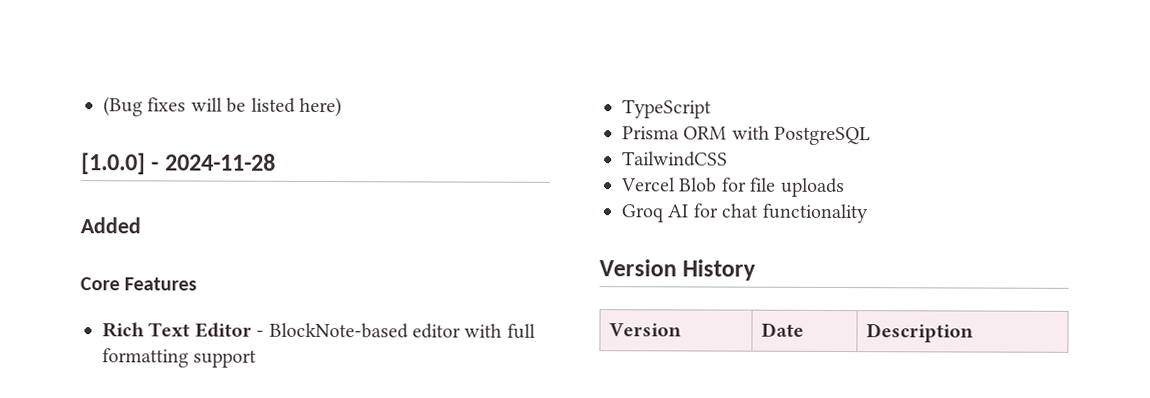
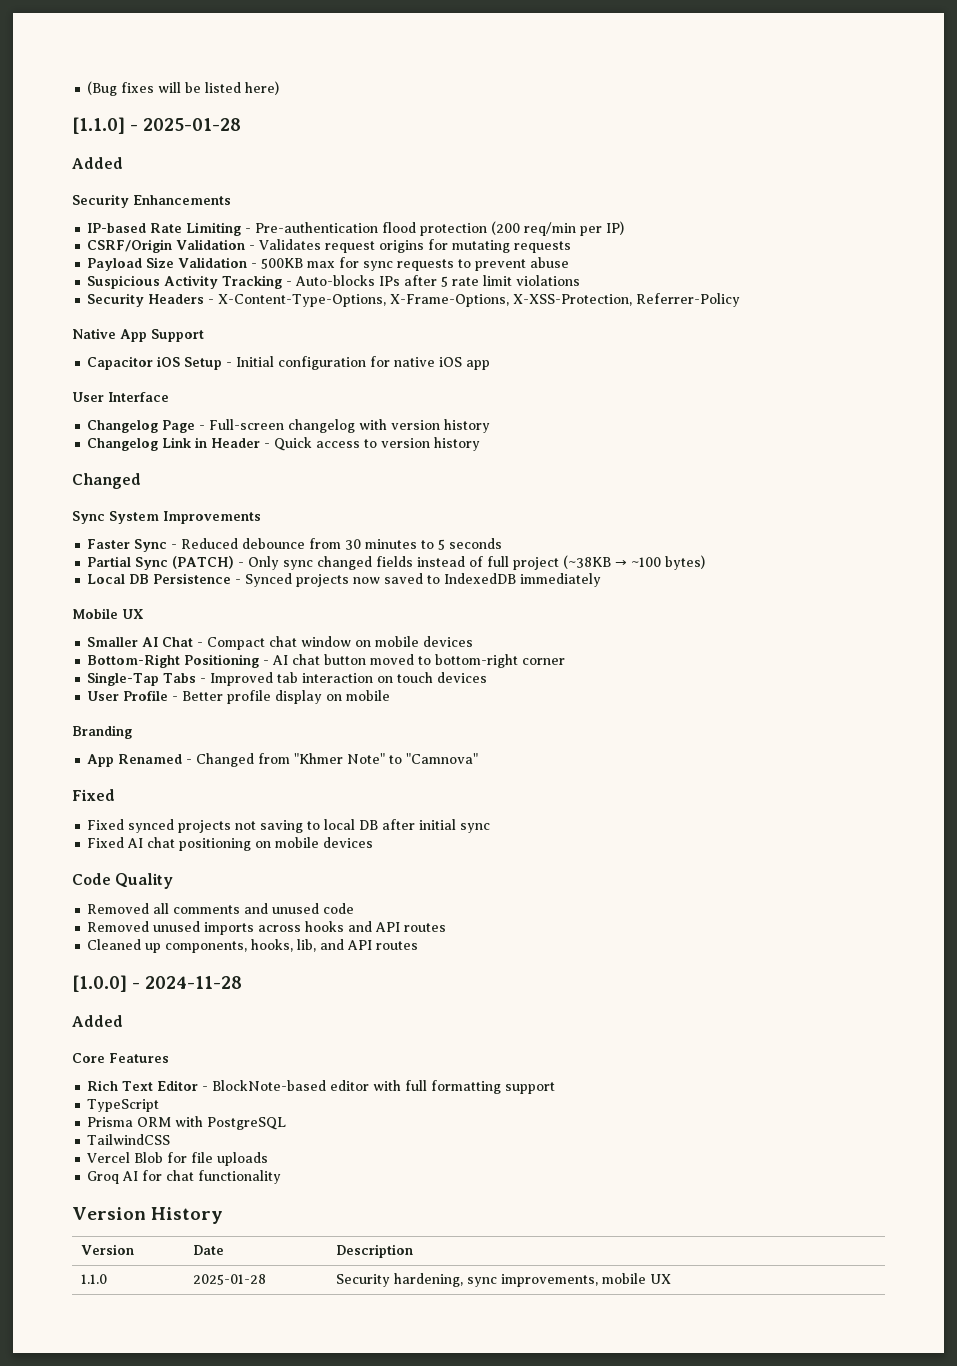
(342, 107) none -> [72,117,242,134] [72,157,123,169] [72,194,231,208] [87,221,625,236] [87,239,572,253] [87,257,570,271] [87,275,581,289] [87,293,741,307] [72,328,204,342] [87,356,491,370] [72,392,169,402] [87,419,491,433] [87,437,481,451] [72,473,141,489] [72,511,261,524] [87,538,503,552] [87,555,706,570] [87,573,602,587] [72,608,144,619] [87,636,474,650] [87,654,566,668] [87,672,488,686] [87,690,391,704] [72,725,132,739] [87,753,479,767] [72,789,115,801] [87,819,491,833] [87,837,374,851] [72,873,174,889] [87,903,355,914] [87,921,447,935] [87,939,419,953] // [1.1.0] - 2025-01-28 // Added // Security Enhancements // IP-based Rate Limiting - Pre-authentication flood protection (200 req/min per IP) // CSRF/Origin Validation - Validates request origins for mutating requests // Payload Size Validation - 500KB max for sync requests to prevent abuse // Suspicious Activity Tracking - Auto-blocks IPs after 5 rate limit violations // Security Headers - X-Content-Type-Options, X-Frame-Options, X-XSS-Protection, Referrer-Policy // Native App Support // Capacitor iOS Setup - Initial configuration for native iOS app // User Interface // Changelog Page - Full-screen changelog with version history // Changelog Link in Header - Quick access to version history // Changed // Sync System Improvements // Faster Sync - Reduced debounce from 30 minutes to 5 seconds // Partial Sync (PATCH) - Only sync changed fields instead of full project (~38KB → ~100 bytes) // Local DB Persistence - Synced projects now saved to IndexedDB immediately // Mobile UX // Smaller AI Chat - Compact chat window on mobile devices // Bottom-Right Positioning - AI chat button moved to bottom-right corner // Single-Tap Tabs - Improved tab interaction on touch devices // User Profile - Better profile display on mobile // Branding // App Renamed - Changed from "Khmer Note" to "Camnova" // Fixed // Fixed synced projects not saving to local DB after initial sync // Fixed AI chat positioning on mobile devices // Code Quality // Removed all comments and unused code // Removed unused imports across hooks and API routes // Cleaned up components, hooks, lib, and API routes
(975, 333) none -> [81,1274,108,1284] [193,1274,267,1285] [336,1273,672,1287] // 1.1.0 | 2025-01-28 | Security hardening, sync improvements, mobile UX

